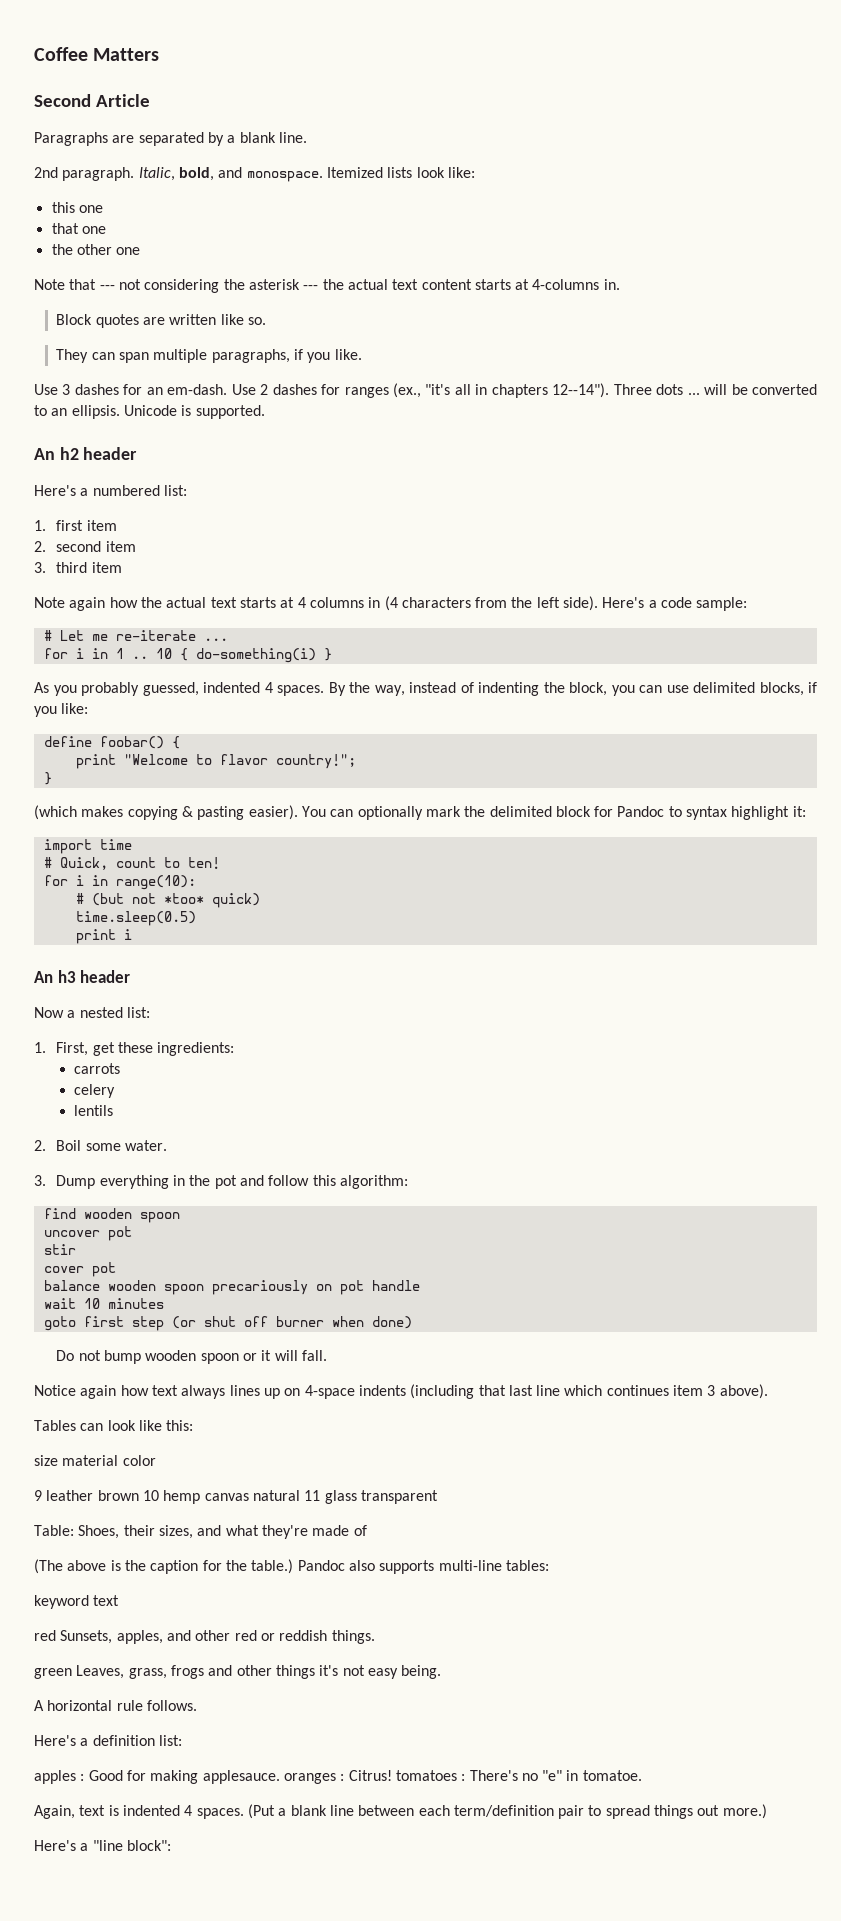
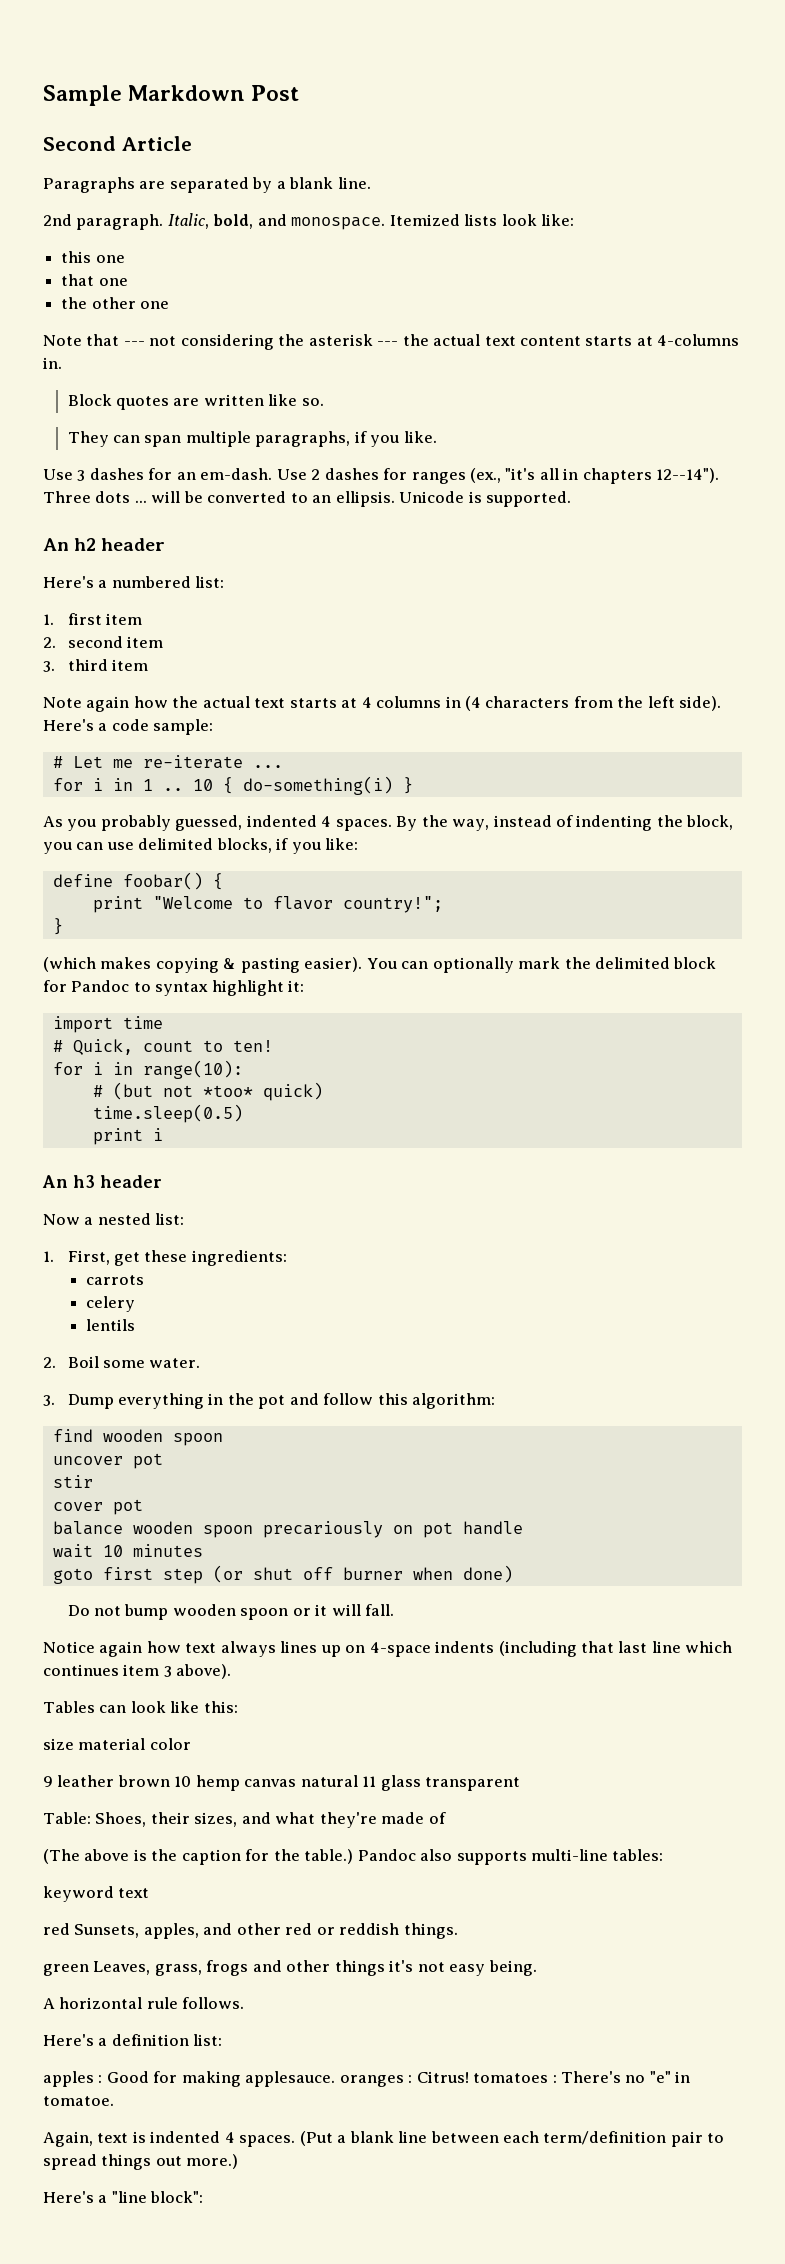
[34,47,160,61] Coffee Matters -> [43,85,300,106] Sample Markdown Post

